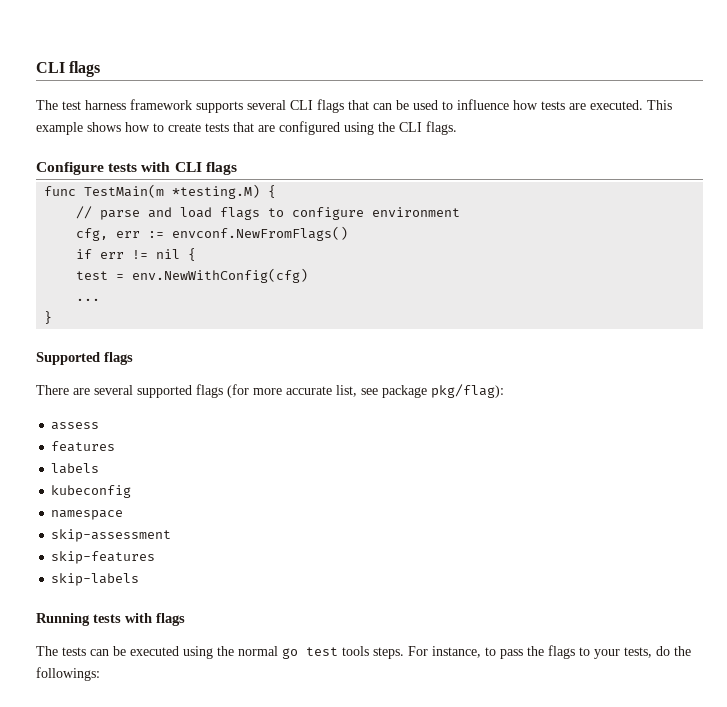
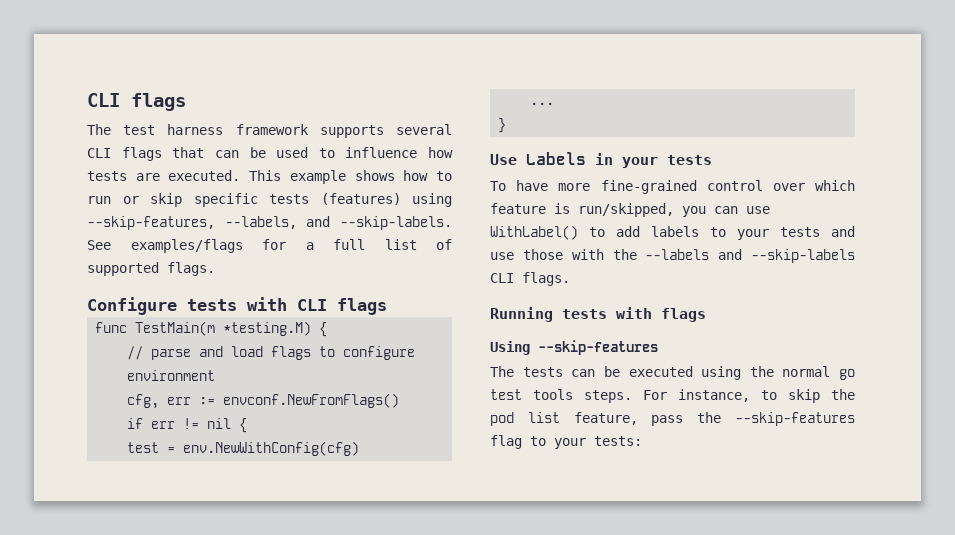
[168,121,422,135] create tests that are configured using the CLI -> [87,193,452,207] [87,216,452,230] [87,239,452,253] [87,262,159,276] run or skip specific tests (features) using --skip-features, --labels, and --skip-labels. See examples/flags for a full list of supported
[36,352,133,365] [36,384,504,398] [51,422,100,430] [51,441,116,452] [51,463,100,474] [51,485,132,498] [51,510,124,520] [51,529,172,542] [51,551,156,564] [51,573,140,586] Supported flags // There are several supported flags (for more accurate list, see package pkg/flag): // assess // features // labels // kubeconfig // namespace // skip-assessment // skip-features // skip-labels -> [490,152,712,168] [490,180,855,194] [490,203,770,217] [490,225,855,240] [490,249,855,263] [490,272,570,286] Use Labels in your tests // To have more fine-grained control over which feature is run/skipped, you can use WithLabel() to add labels to your tests and use those with the --labels and --skip-labels CLI flags.
(185, 619) none -> [490,340,658,355] // Using --skip-features
[500,645,691,659] [36,667,100,681] pass the flags to your tests, do the followings: -> [788,389,855,403] [490,412,855,426] [490,435,642,449] skip the pod list feature, pass the --skip-features flag to your tests:

